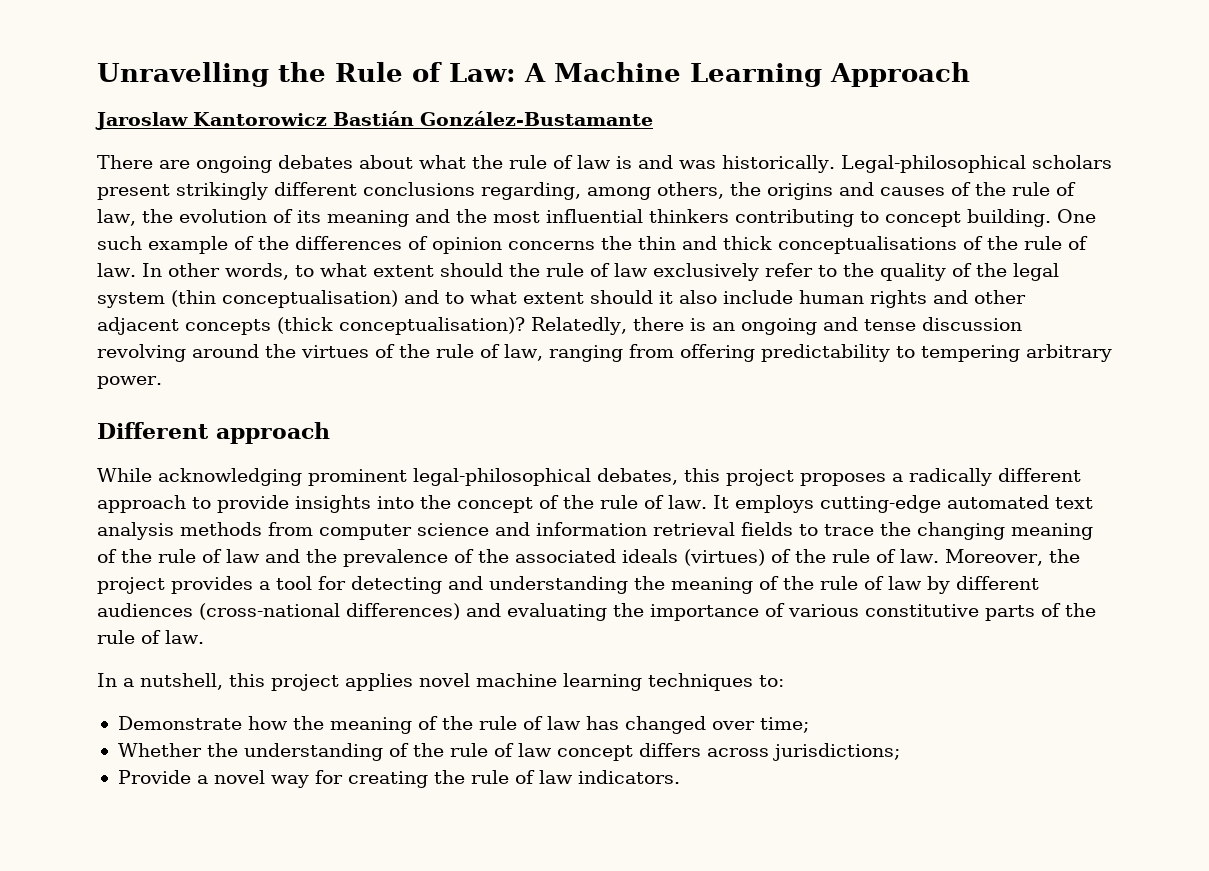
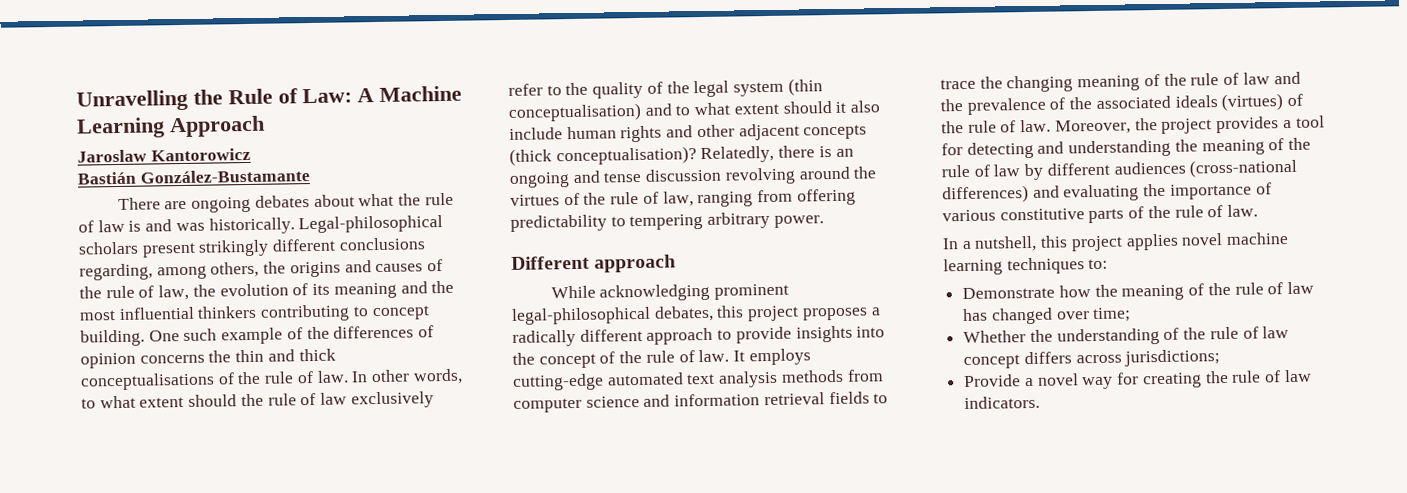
(327, 119) none -> (251, 154) //

